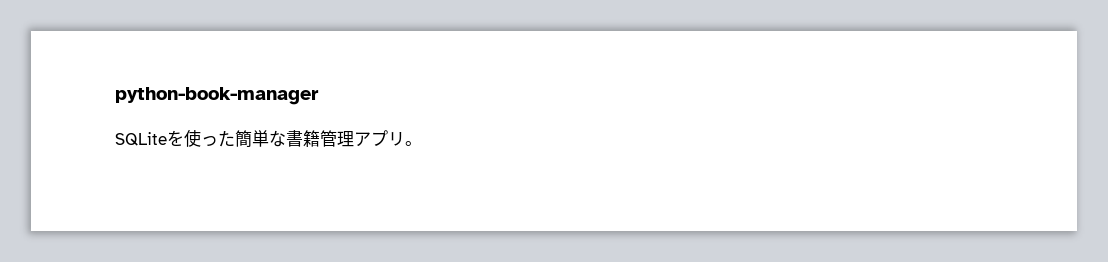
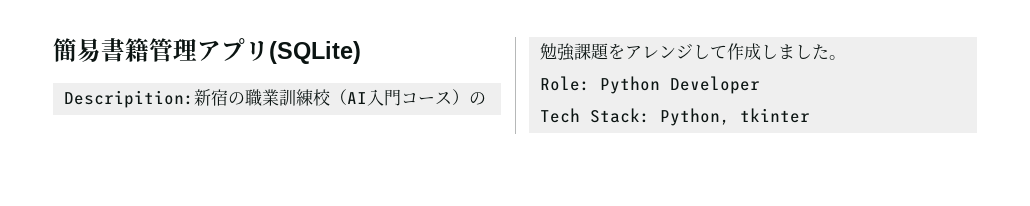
[115,87,319,105] [115,129,422,148] python-book-manager // SQLiteを使った簡単な書籍管理アプリ。 -> [53,38,361,64] [63,89,486,108] [539,43,846,61] [539,76,760,94] [539,108,810,126] 簡易書籍管理アプリ(SQLite) // Descripition:新宿の職業訓練校（AI入門コース）の勉強課題をアレンジして作成しました。 // Role: Python Developer // Tech Stack: Python, tkinter

